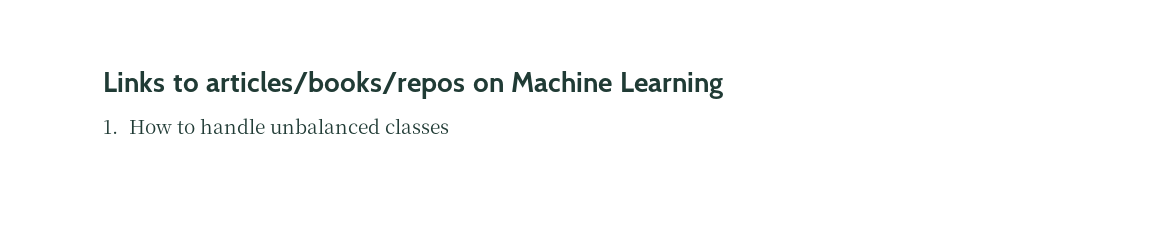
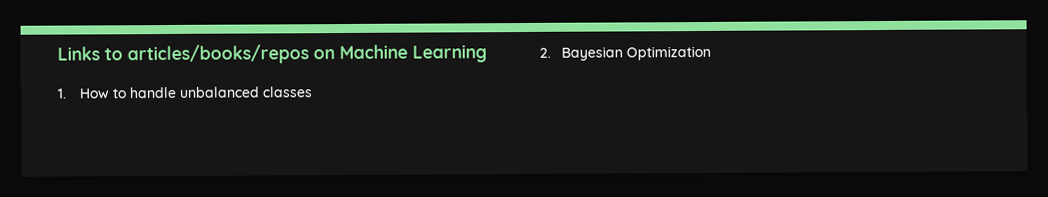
(450, 126) none -> [539,45,712,61] // 2. Bayesian Optimization

